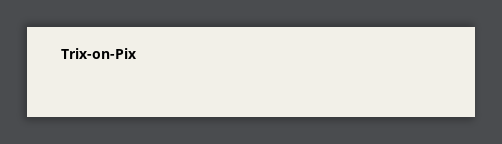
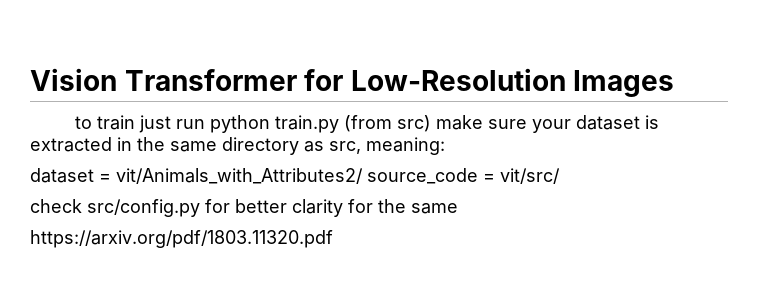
[61,48,137,59] Trix-on-Pix -> [30,68,675,97] [75,115,660,133] [30,137,445,155] [30,168,560,184] [30,199,458,217] [30,230,333,248] Vision Transformer for Low-Resolution Images // to train just run python train.py (from src) make sure your dataset is extracted in the same directory as src, meaning: // dataset = vit/Animals_with_Attributes2/ source_code = vit/src/ // check src/config.py for better clarity for the same // https://arxiv.org/pdf/1803.11320.pdf

